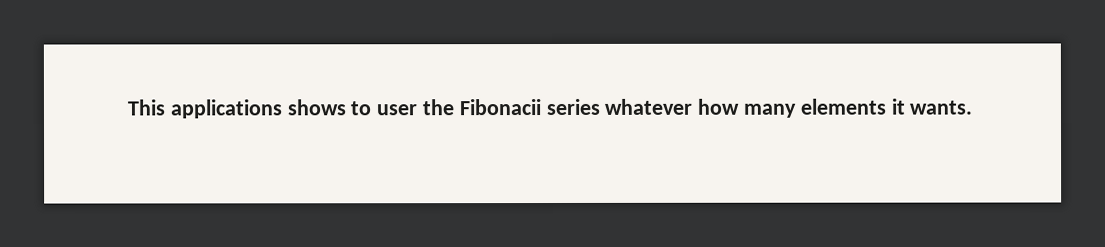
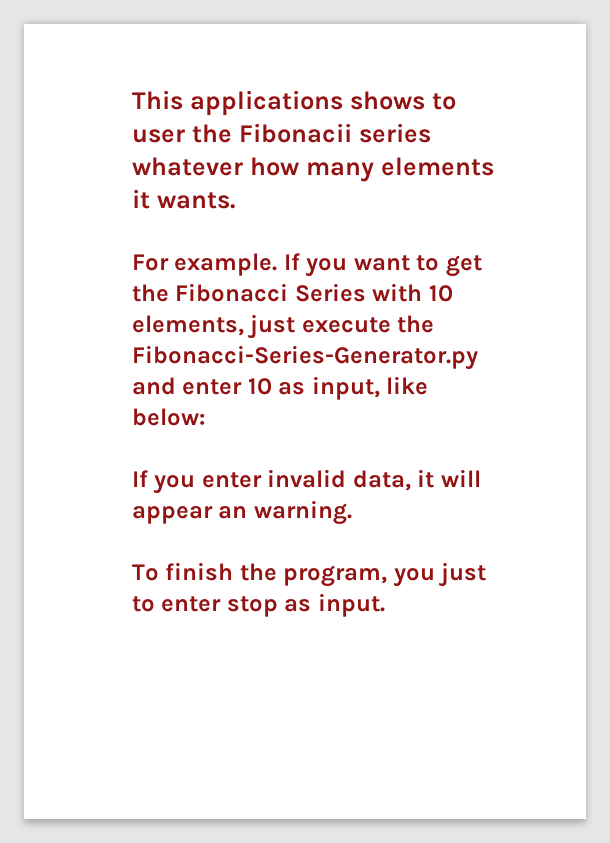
(973, 107) none -> [132,253,482,277] [132,283,453,302] [132,314,435,339] [132,345,478,370] [132,376,429,400] [132,408,205,426] [132,469,481,494] [132,500,352,525] [132,562,487,587] [132,593,385,617] // For example. If you want to get the Fibonacci Series with 10 elements, just execute the Fibonacci-Series-Generator.py and enter 10 as input, like below: // If you enter invalid data, it will appear an warning. // To finish the program, you just to enter stop as input.

